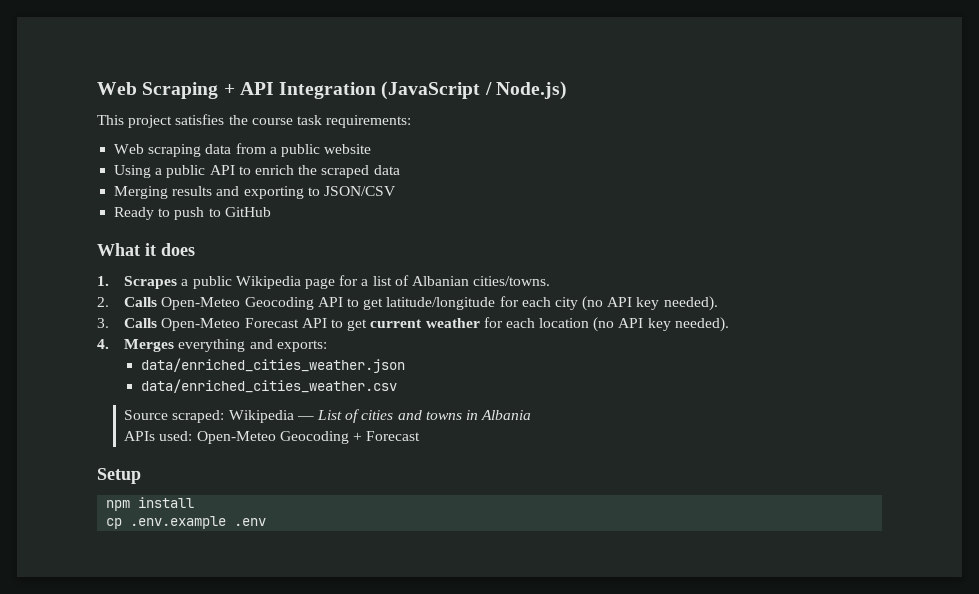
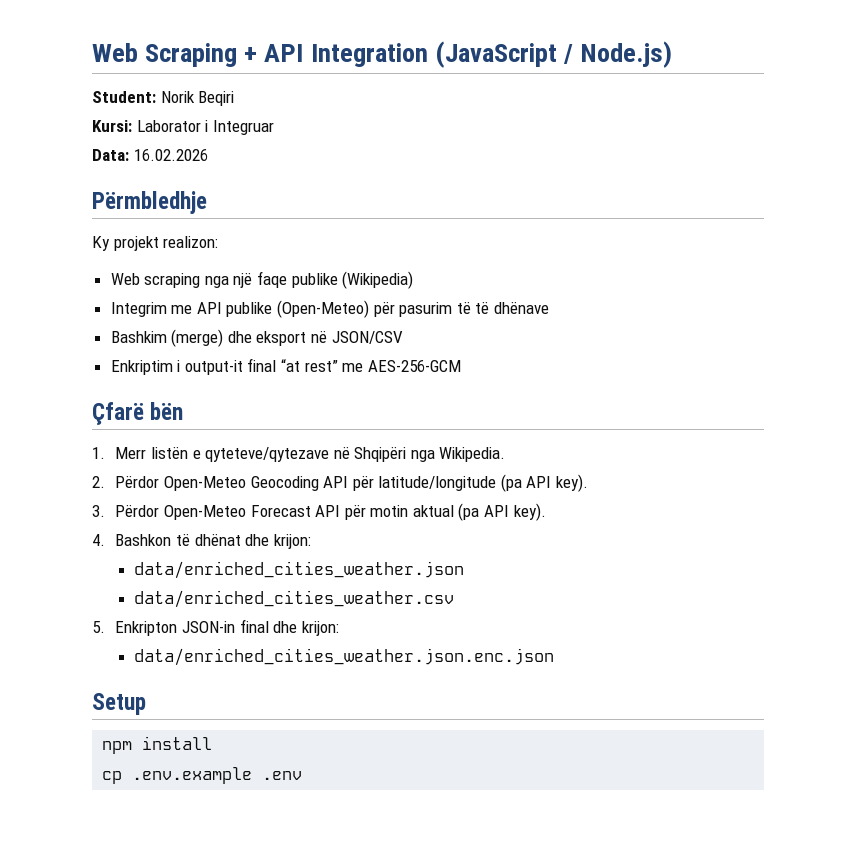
[97,114,412,128] [114,143,372,157] [114,165,400,178] [114,186,396,199] [114,207,271,220] [97,243,195,256] [97,275,551,289] This project satisfies the course task requirements: // Web scraping data from a public website // Using a public API to enrich the scraped data // Merging results and exporting to JSON/CSV // Ready to push to GitHub // What it does // 1. Scrapes a public Wikipedia page for a list of Albanian cities/towns. -> [92,91,235,106] [92,120,274,135] [92,149,208,161] [92,191,207,214] [92,236,219,251] [110,271,414,289] [110,300,550,318] [110,329,403,347] [110,358,461,375] [92,402,184,425] [92,447,506,462] Student: Norik Beqiri // Kursi: Laborator i Integruar // Data: 16.02.2026 // Përmbledhje // Ky projekt realizon: // Web scraping nga një faqe publike (Wikipedia) // Integrim me API publike (Open-Meteo) për pasurim të të dhënave // Bashkim (merge) dhe eksport në JSON/CSV // Enkriptim i output-it final “at rest” me AES-256-GCM // Çfarë bën // 1. Merr listën e qyteteve/qytezave në Shqipëri nga Wikipedia.
[124,297,158,307] Calls -> [115,476,160,488] Përdor
[346,296,718,311] to get latitude/longitude for each city (no API key needed). -> [352,474,589,492] për latitude/longitude (pa API key).
[124,318,158,328] Calls -> [115,505,160,517] Përdor
[330,317,729,332] [97,339,327,352] [141,358,406,373] [141,379,398,393] [124,409,532,423] [124,431,421,444] to get current weather for each location (no API key needed). // 4. Merges everything and exports: // data/enriched_cities_weather.json // data/enriched_cities_weather.csv // Source scraped: Wikipedia — List of cities and towns in Albania // APIs used: Open‑Meteo Geocoding + Forecast -> [344,503,546,521] [92,534,311,549] [134,561,465,579] [134,590,455,608] [92,619,339,636] [134,648,555,666] për motin aktual (pa API key). // 4. Bashkon të dhënat dhe krijon: // data/enriched_cities_weather.json // data/enriched_cities_weather.csv // 5. Enkripton JSON-in final dhe krijon: // data/enriched_cities_weather.json.enc.json

